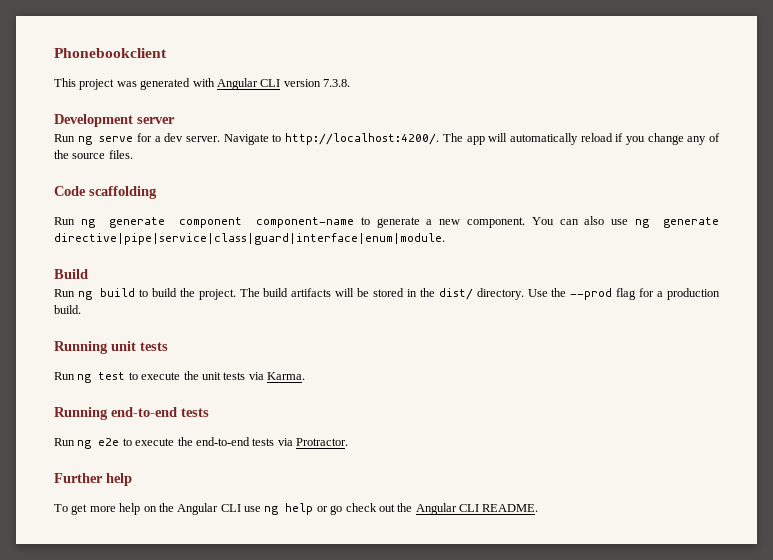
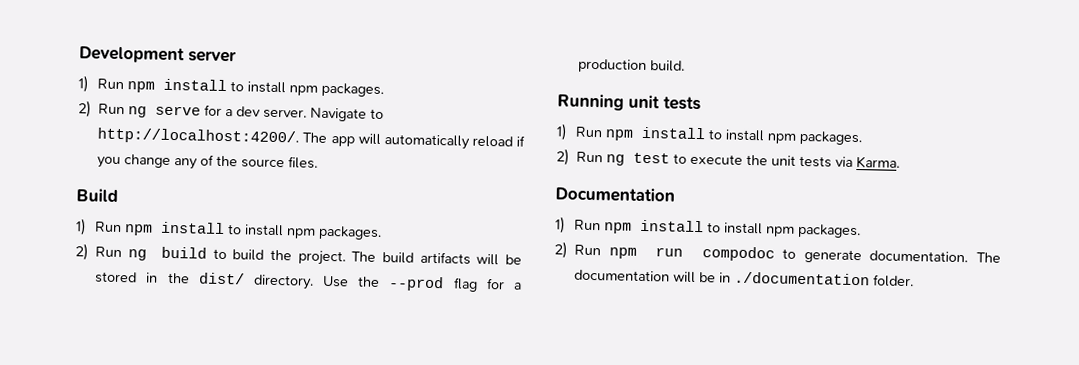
[54,48,167,58] [54,78,350,90] [54,114,175,127] Phonebookclient // This project was generated with Angular CLI version 7.3.8. // Development server // -> [79,46,237,64] [78,75,384,98] [78,100,92,118] Development server // 1) Run npm install to install npm packages. // 2)
[54,186,157,199] [54,216,720,228] [54,233,445,245] [54,269,88,279] Code scaffolding // Run ng generate component component-name to generate a new component. You can also use ng generate directive|pipe|service|class|guard|interface|enum|module. // Build // -> [76,188,118,202] [75,218,382,240] [75,243,89,261] Build // 1) Run npm install to install npm packages. // 2)
(168, 346) none -> [556,123,863,146] [556,148,570,166] 1) Run npm install to install npm packages. // 2)
[54,407,209,420] [54,437,348,449] [54,473,132,486] [54,503,539,515] Running end-to-end tests // Run ng e2e to execute the end-to-end tests via Protractor. // Further help // To get more help on the Angular CLI use ng help or go check out the Angular CLI README. -> [555,186,675,203] [555,216,861,239] [554,241,1001,264] [574,269,915,288] Documentation // 1) Run npm install to install npm packages. // 2) Run npm run compodoc to generate documentation. The documentation will be in ./documentation folder.

